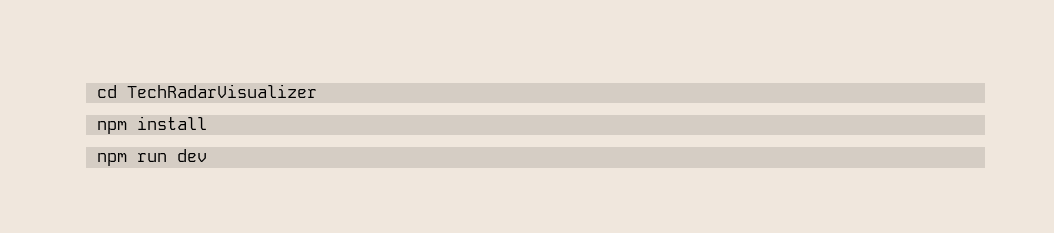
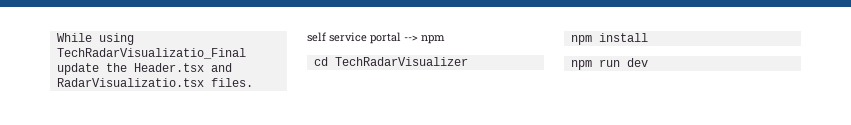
(96, 91) none -> [56,33,134,45] [56,48,246,59] [56,63,232,75] [56,78,253,87] [307,32,445,44] While using TechRadarVisualizatio_Final update the Header.tsx and RadarVisualizatio.tsx files. // self service portal --> npm //

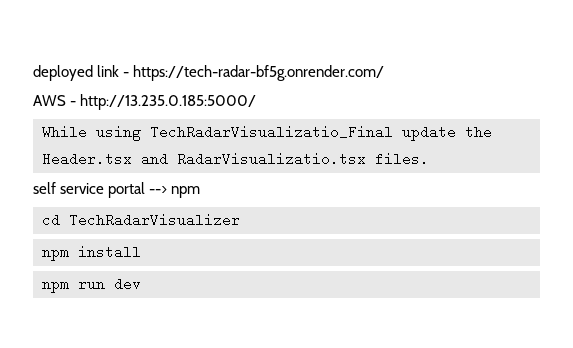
(56, 37) none -> [33,65,385,81] [33,94,257,110] deployed link - https://tech-radar-bf5g.onrender.com/ // AWS - http://13.235.0.185:5000/ //

